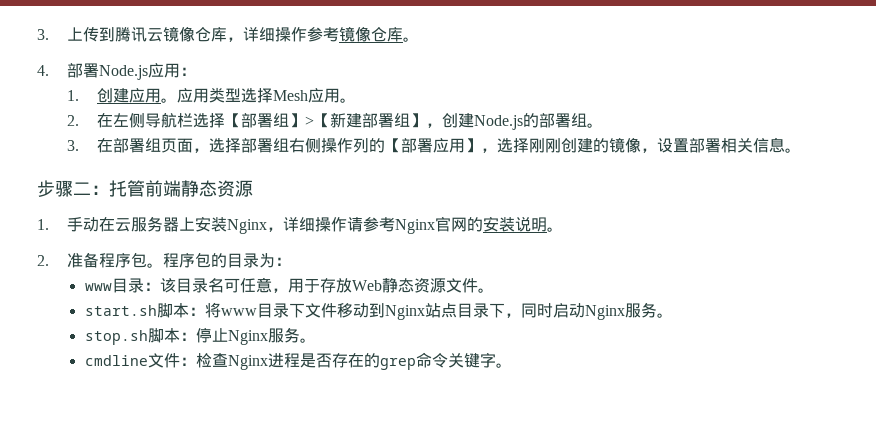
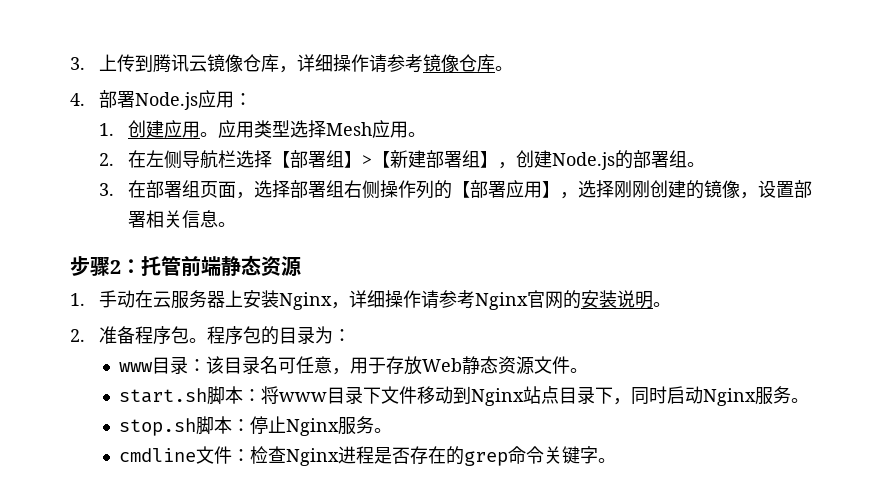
(307, 34) none -> [369,54,388,73] 请
[73,182,91,195] 二 -> [110,260,121,274] 2

